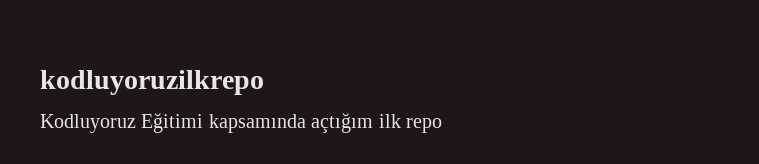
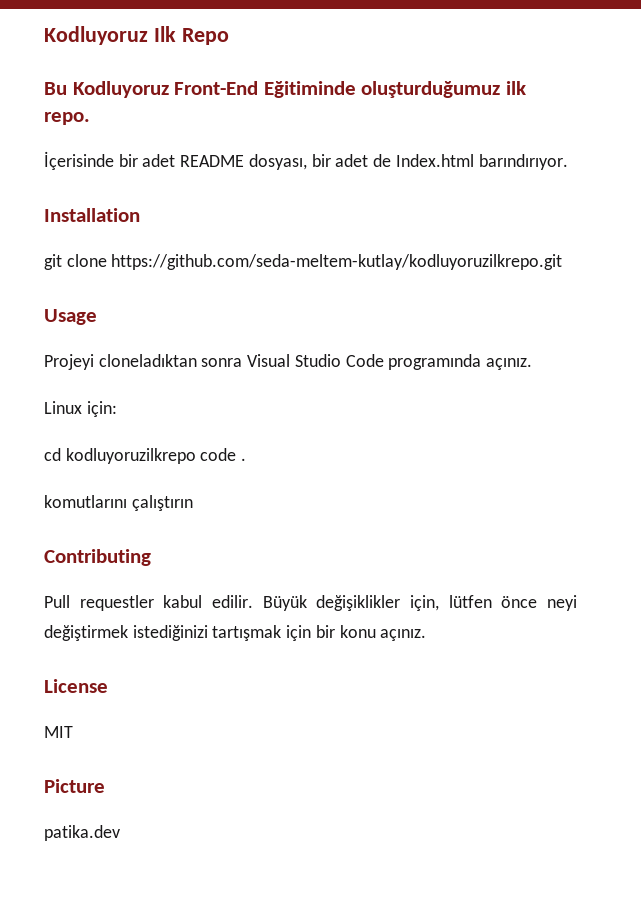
[40,70,264,95] [40,113,442,133] kodluyoruzilkrepo // Kodluyoruz Eğitimi kapsamında açtığım ilk repo -> [44,26,229,45] [44,81,526,98] [44,112,90,125] [44,151,568,170] [44,208,140,222] [44,254,563,270] [44,309,97,325] [44,354,533,370] [44,401,117,417] [44,448,247,464] [44,495,193,511] [44,549,151,566] [44,595,577,611] [44,625,427,641] [44,679,108,693] [44,726,73,738] [44,779,105,793] [44,825,120,841] Kodluyoruz Ilk Repo // Bu Kodluyoruz Front-End Eğitiminde oluşturduğumuz ilk repo. // İçerisinde bir adet README dosyası, bir adet de Index.html barındırıyor. // Installation // git clone https://github.com/seda-meltem-kutlay/kodluyoruzilkrepo.git // Usage // Projeyi cloneladıktan sonra Visual Studio Code programında açınız. // Linux için: // cd kodluyoruzilkrepo code . // komutlarını çalıştırın // Contributing // Pull requestler kabul edilir. Büyük değişiklikler için, lütfen önce neyi değiştirmek istediğinizi tartışmak için bir konu açınız. // License // MIT // Picture // patika.dev

